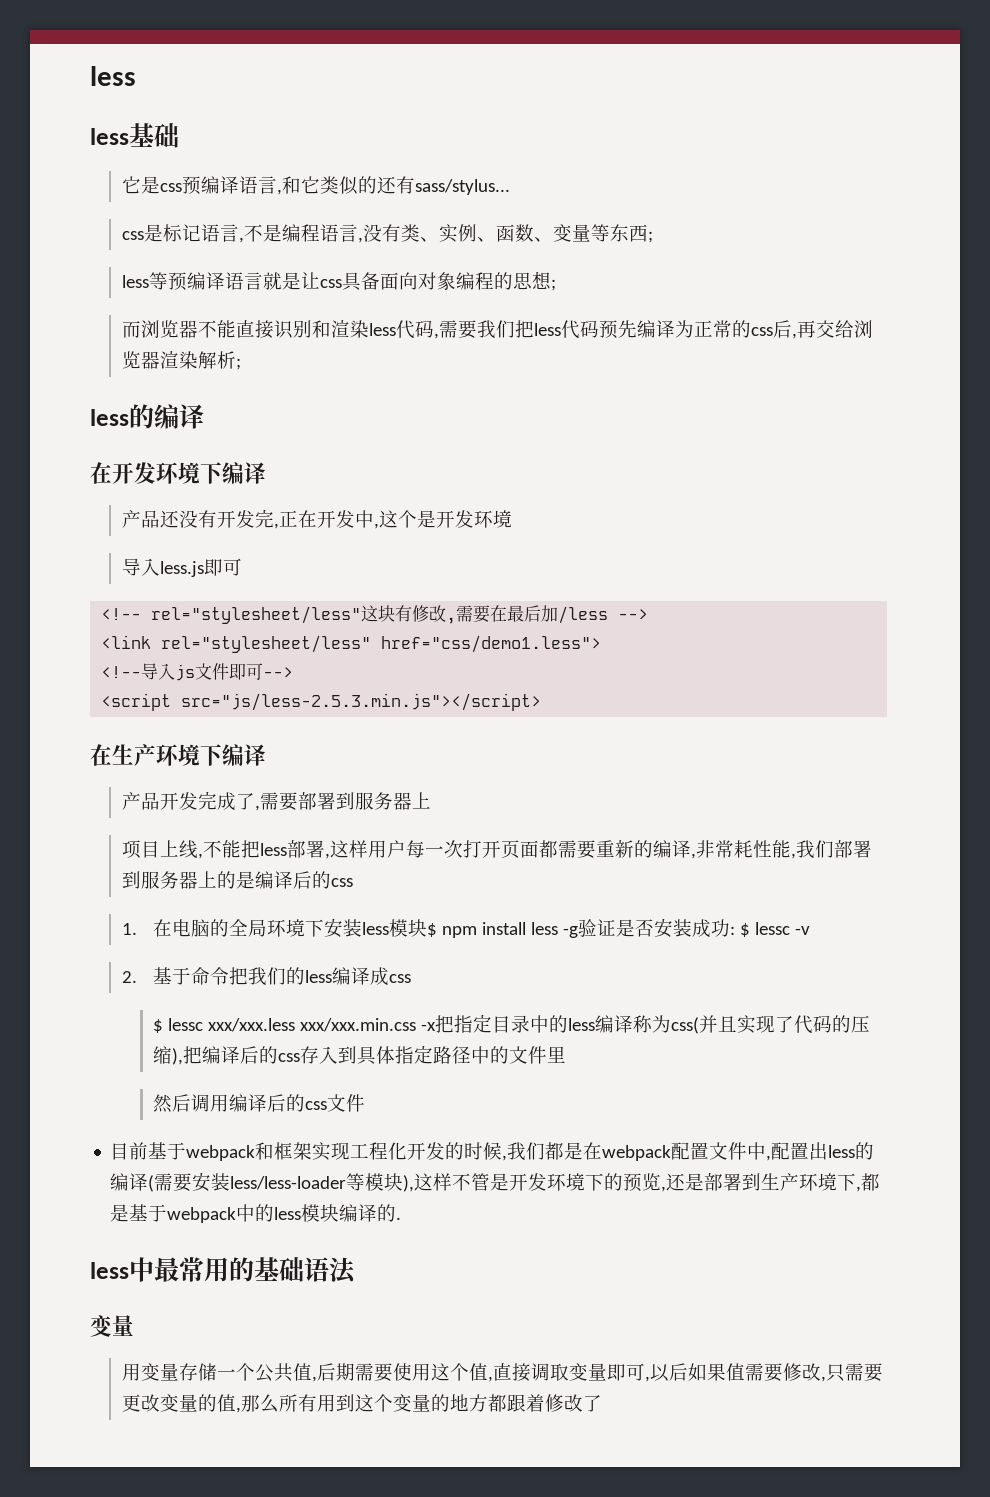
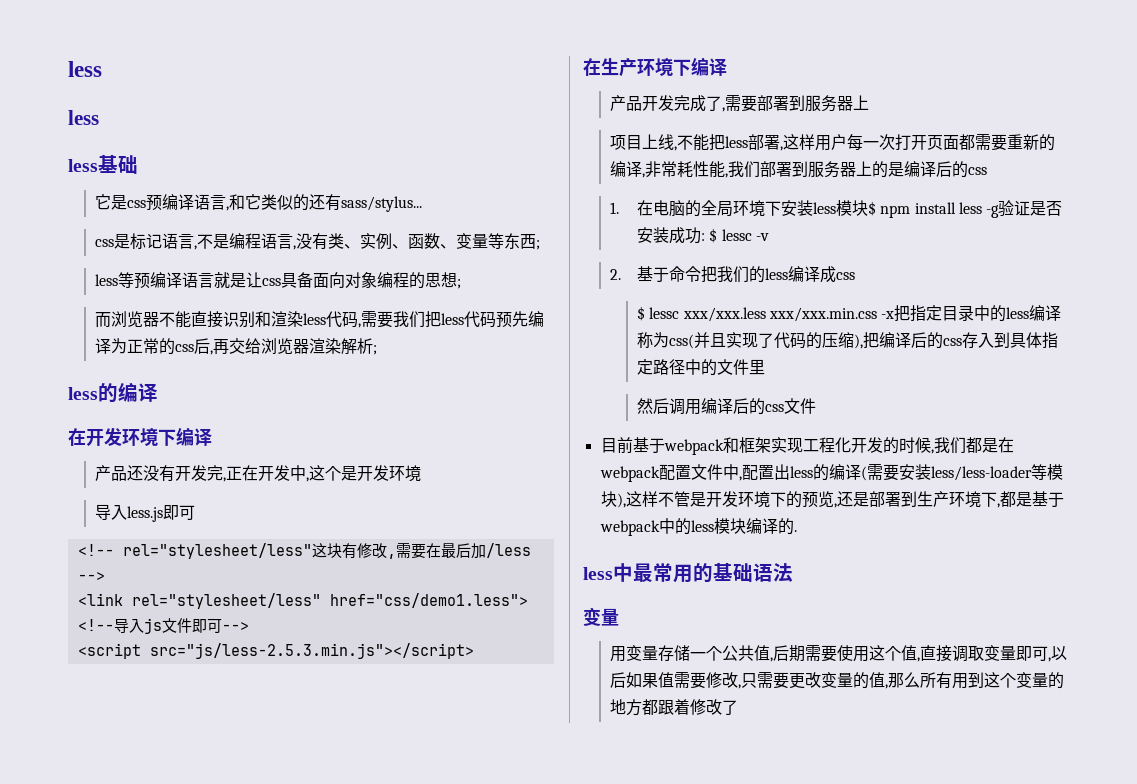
[90,66,136,86] [90,128,129,145] less // less -> [68,61,102,77] [68,110,99,125] [68,159,98,172] less // less // less

